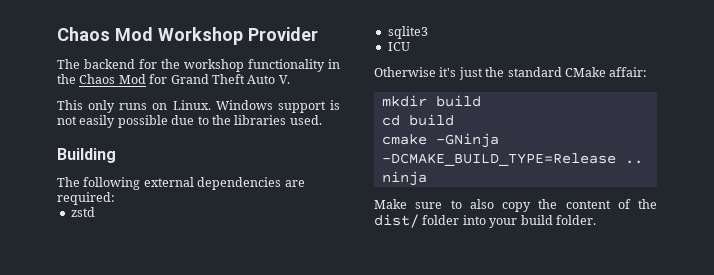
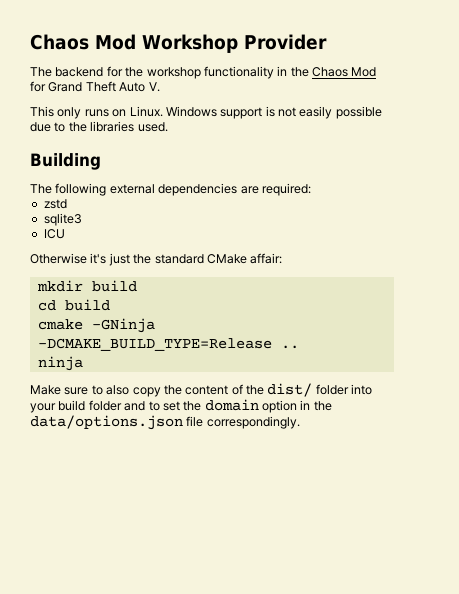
[555,215,596,225] folder. -> [88,399,332,413] [30,415,300,430] folder and to set the domain option in the data/options.json file correspondingly.

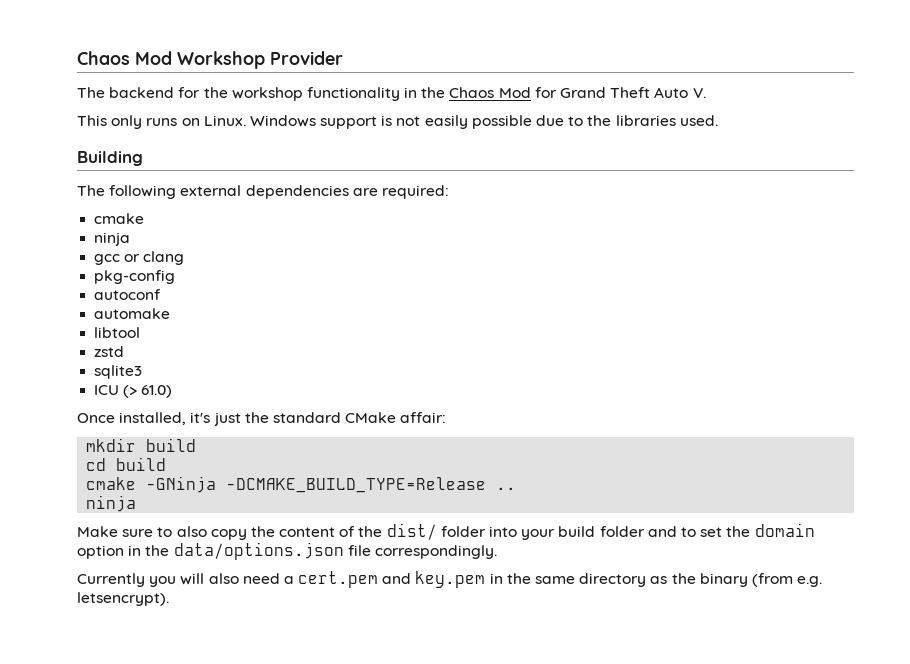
(311, 189) none -> [94,213,145,224] [94,232,131,246] [94,251,185,265] [94,270,176,284] [94,289,162,300] [94,308,171,319] [94,327,141,338] // cmake // ninja // gcc or clang // pkg-config // autoconf // automake // libtool
[30,253,87,264] // Otherwise -> [123,385,173,398] [77,412,187,425] (> 61.0) // Once installed,
(300, 422) none -> [77,571,823,588] [77,592,169,606] // Currently you will also need a cert.pem and key.pem in the same directory as the binary (from e.g. letsencrypt).

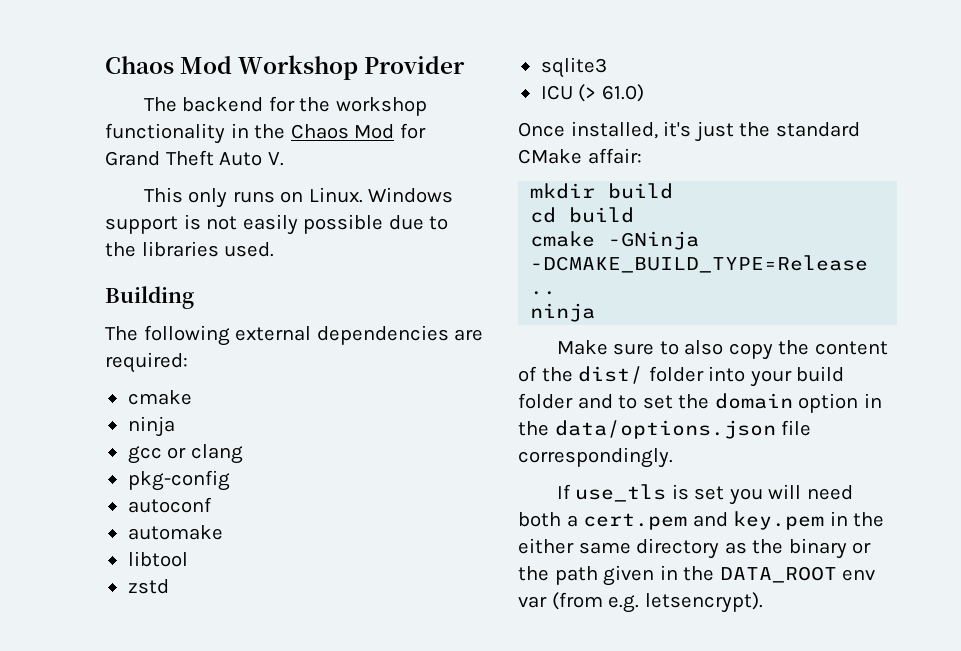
[77,573,280,587] Currently you will also need -> [556,484,853,505] [518,512,561,527] If use_tls is set you will need both
(531, 578) none -> [518,538,574,554] either
(748, 580) none -> [852,542,872,554] [518,565,876,586] [518,596,547,608] or the path given in the DATA_ROOT env var

